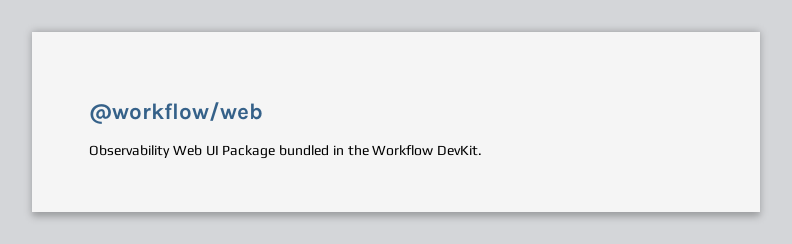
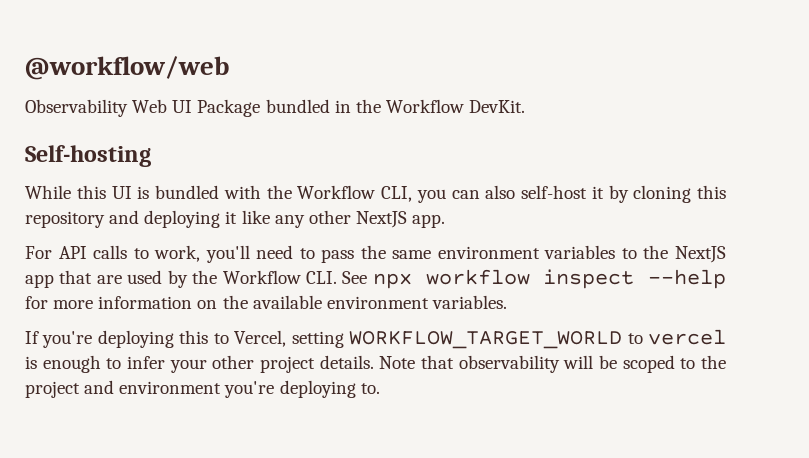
(483, 150) none -> [25,145,151,167] [25,185,726,203] [25,210,446,228] [25,245,726,263] [25,269,726,289] [25,295,507,309] [25,329,727,349] [25,355,726,373] [25,380,380,398] // Self-hosting // While this UI is bundled with the Workflow CLI, you can also self-host it by cloning this repository and deploying it like any other NextJS app. // For API calls to work, you'll need to pass the same environment variables to the NextJS app that are used by the Workflow CLI. See npx workflow inspect --help for more information on the available environment variables. // If you're deploying this to Vercel, setting WORKFLOW_TARGET_WORLD to vercel is enough to infer your other project details. Note that observability will be scoped to the project and environment you're deploying to.

